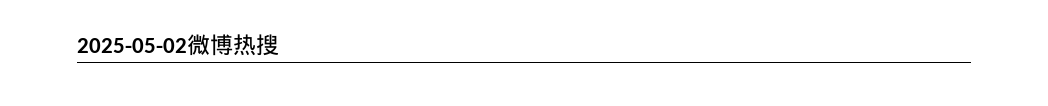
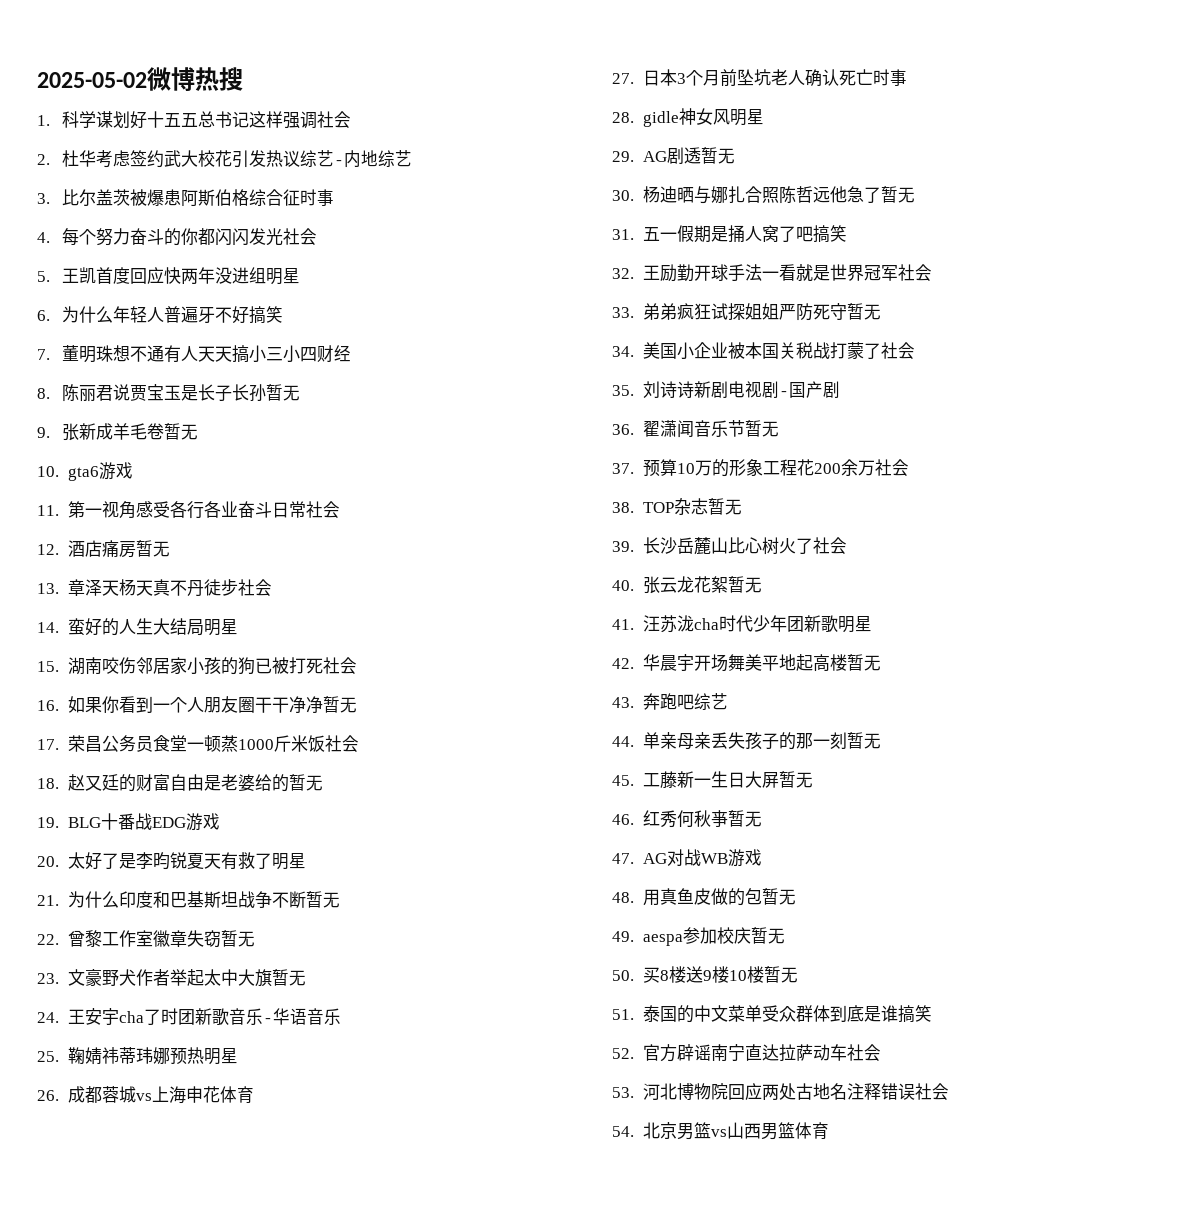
(279, 45) none -> [37,111,351,129] [37,150,412,168] [37,189,334,207] [37,228,317,246] [37,267,300,285] [37,306,283,324] [37,345,351,363] [37,384,300,402] [37,423,198,441] [37,462,133,481] [37,501,340,519] [37,540,170,558] [37,579,272,597] [37,618,238,636] [37,657,357,675] [37,696,357,714] [37,735,359,752] [37,774,323,792] [37,813,220,831] [37,852,306,870] [37,891,340,909] [37,930,255,948] [37,969,306,987] [37,1008,341,1026] [37,1047,238,1065] [37,1086,254,1104] [612,69,907,87] [612,108,764,127] [612,147,735,164] [612,186,915,204] [612,225,847,243] [612,264,932,282] [612,303,881,321] [612,342,915,360] [612,381,840,398] [612,420,779,438] [612,459,909,477] [612,498,742,515] [612,537,847,555] [612,576,762,594] [612,615,872,633] [612,654,881,672] [612,693,728,711] [612,732,881,750] [612,771,813,789] [612,810,762,828] [612,849,762,867] [612,888,796,906] [612,927,785,946] [612,966,798,983] [612,1005,932,1023] [612,1044,881,1062] [612,1083,949,1100] [612,1122,829,1140] // 1.科学谋划好十五五总书记这样强调社会 // 2.杜华考虑签约武大校花引发热议综艺-内地综艺 // 3.比尔盖茨被爆患阿斯伯格综合征时事 // 4.每个努力奋斗的你都闪闪发光社会 // 5.王凯首度回应快两年没进组明星 // 6.为什么年轻人普遍牙不好搞笑 // 7.董明珠想不通有人天天搞小三小四财经 // 8.陈丽君说贾宝玉是长子长孙暂无 // 9.张新成羊毛卷暂无 // 10. gta6游戏 // 11.第一视角感受各行各业奋斗日常社会 // 12.酒店痛房暂无 // 13.章泽天杨天真不丹徒步社会 // 14.蛮好的人生大结局明星 // 15.湖南咬伤邻居家小孩的狗已被打死社会 // 16.如果你看到一个人朋友圈干干净净暂无 // 17.荣昌公务员食堂一顿蒸1000斤米饭社会 // 18.赵又廷的财富自由是老婆给的暂无 // 19. BLG十番战EDG游戏 // 20.太好了是李昀锐夏天有救了明星 // 21.为什么印度和巴基斯坦战争不断暂无 // 22.曾黎工作室徽章失窃暂无 // 23.文豪野犬作者举起太中大旗暂无 // 24.王安宇cha了时团新歌音乐-华语音乐 // 25.鞠婧祎蒂玮娜预热明星 // 26.成都蓉城vs上海申花体育 // 27.日本3个月前坠坑老人确认死亡时事 // 28. gidle神女风明星 // 29. AG剧透暂无 // 30.杨迪晒与娜扎合照陈哲远他急了暂无 // 31.五一假期是捅人窝了吧搞笑 // 32.王励勤开球手法一看就是世界冠军社会 // 33.弟弟疯狂试探姐姐严防死守暂无 // 34.美国小企业被本国关税战打蒙了社会 // 35.刘诗诗新剧电视剧-国产剧 // 36.翟潇闻音乐节暂无 // 37.预算10万的形象工程花200余万社会 // 38. TOP杂志暂无 // 39.长沙岳麓山比心树火了社会 // 40.张云龙花絮暂无 // 41.汪苏泷cha时代少年团新歌明星 // 42.华晨宇开场舞美平地起高楼暂无 // 43.奔跑吧综艺 // 44.单亲母亲丢失孩子的那一刻暂无 // 45.工藤新一生日大屏暂无 // 46.红秀何秋亊暂无 // 47. AG对战WB游戏 // 48.用真鱼皮做的包暂无 // 49. aespa参加校庆暂无 // 50.买8楼送9楼10楼暂无 // 51.泰国的中文菜单受众群体到底是谁搞笑 // 52.官方辟谣南宁直达拉萨动车社会 // 53.河北博物院回应两处古地名注释错误社会 // 54.北京男篮vs山西男篮体育

